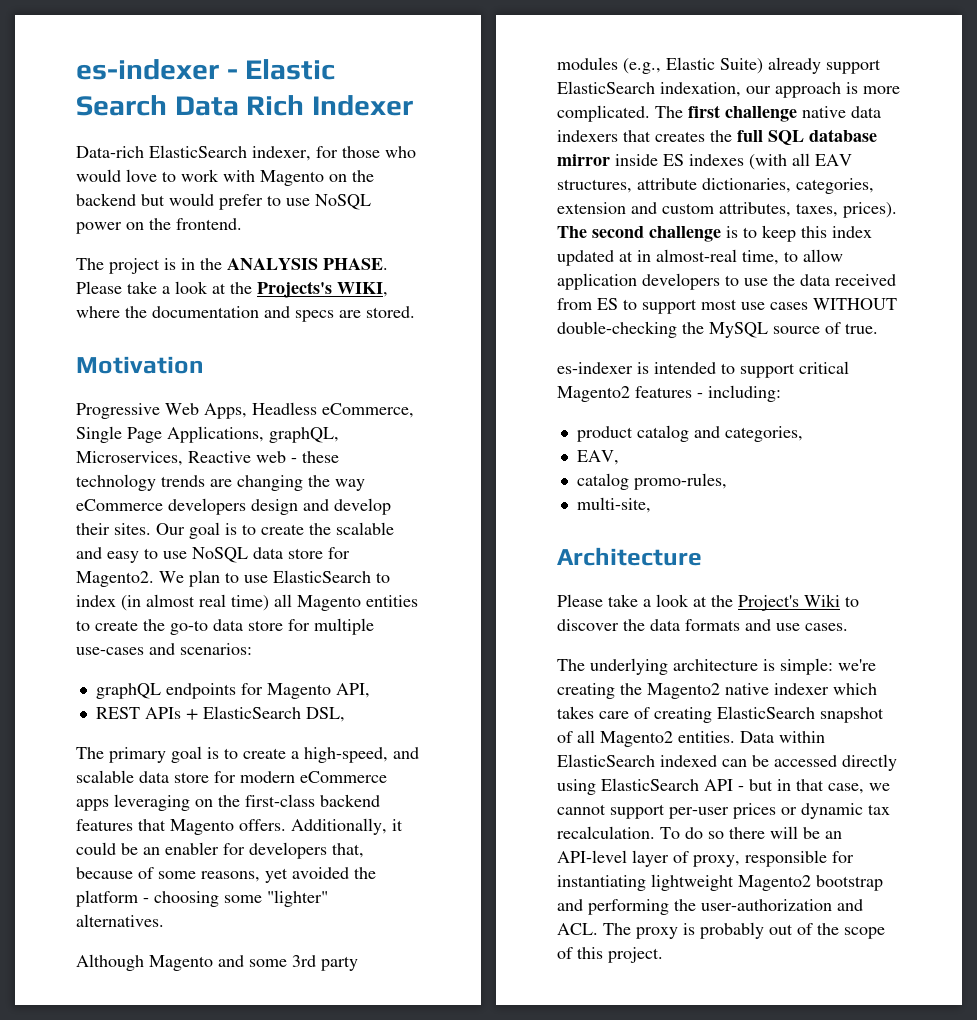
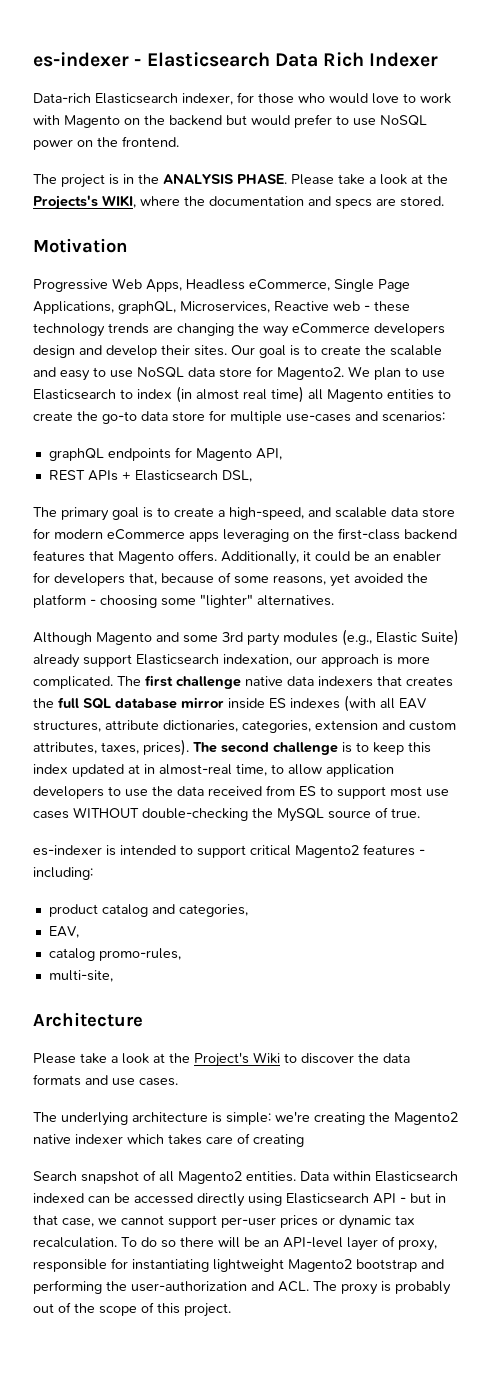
[245,59,336,80] [76,95,167,116] Elastic Search -> [146,52,270,67] Elasticsearch
[149,145,247,158] ElasticSearch -> [95,93,178,104] Elasticsearch
[273,570,371,583] ElasticSearch -> [33,389,116,400] Elasticsearch
[202,706,301,719] ElasticSearch -> [134,470,218,481] Elasticsearch
[557,81,655,94] ElasticSearch -> [136,654,219,665] Elasticsearch
[717,706,815,719] ElasticSearch -> [33,1171,77,1181] // Search
[557,754,655,767] ElasticSearch -> [375,1171,458,1182] Elasticsearch
[601,778,699,791] ElasticSearch -> [286,1193,369,1204] Elasticsearch

